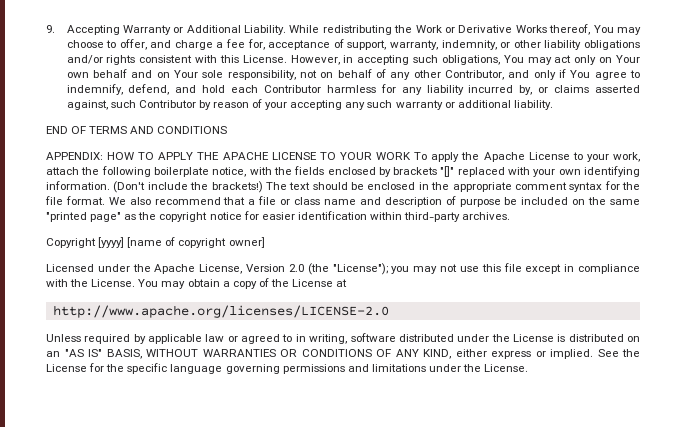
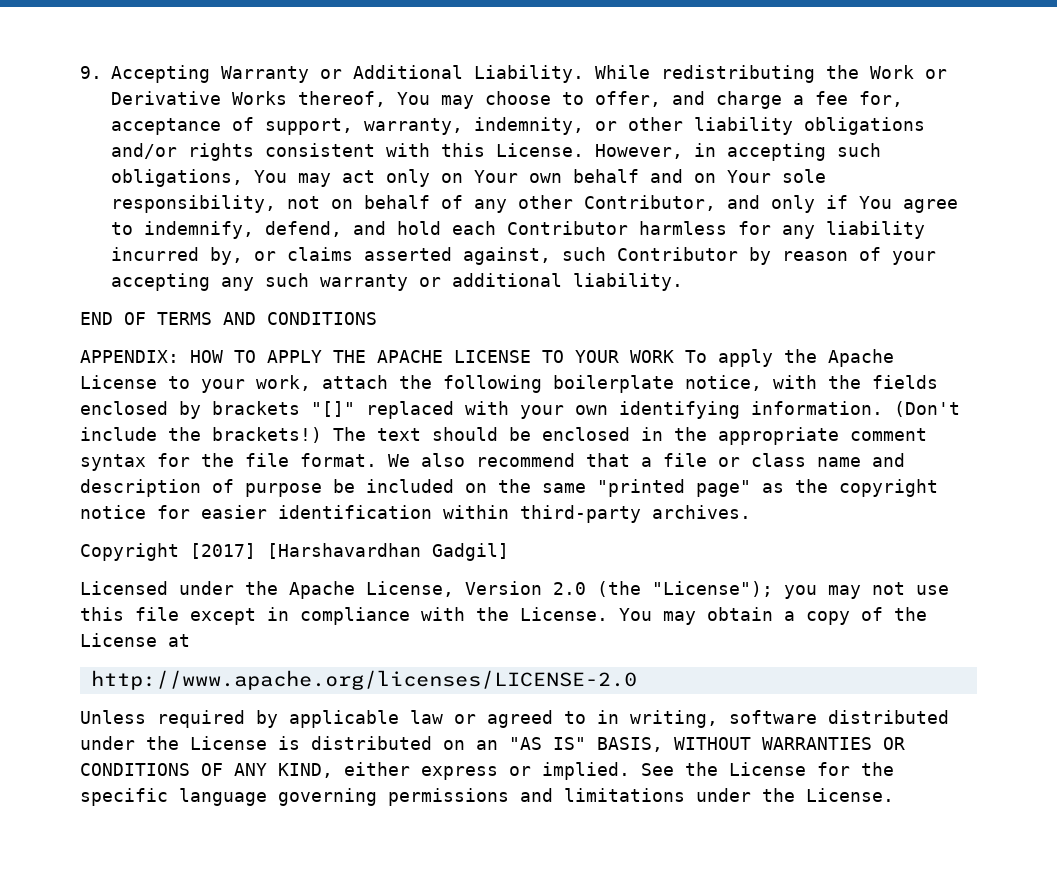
[98,237,265,248] [yyyy] [name of copyright owner] -> [190,543,509,561] [2017] [Harshavardhan Gadgil]

